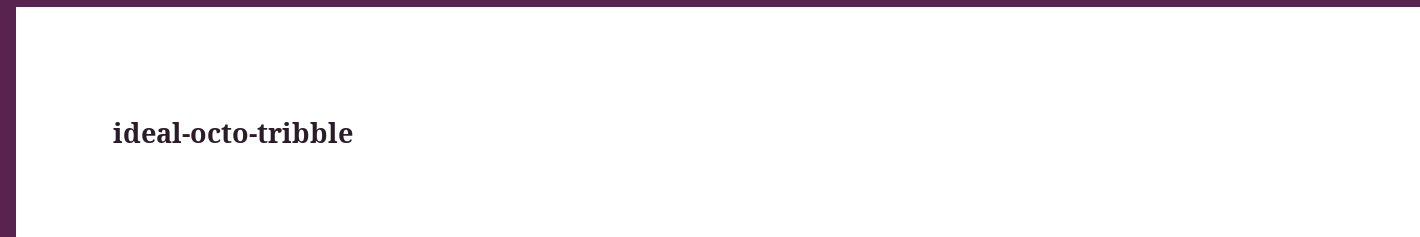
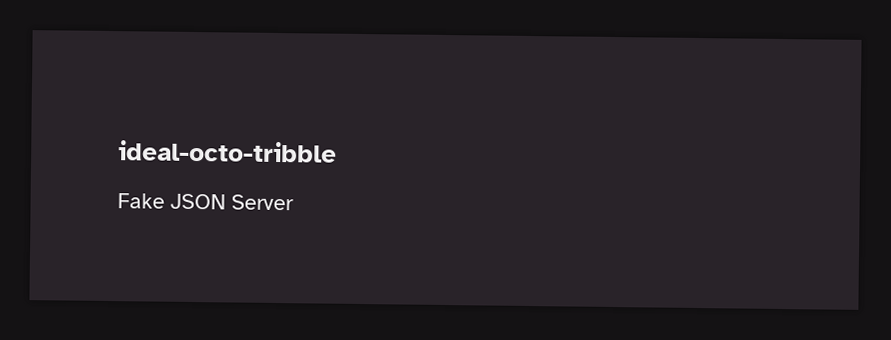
(353, 132) none -> [117,193,294,211] // Fake JSON Server

